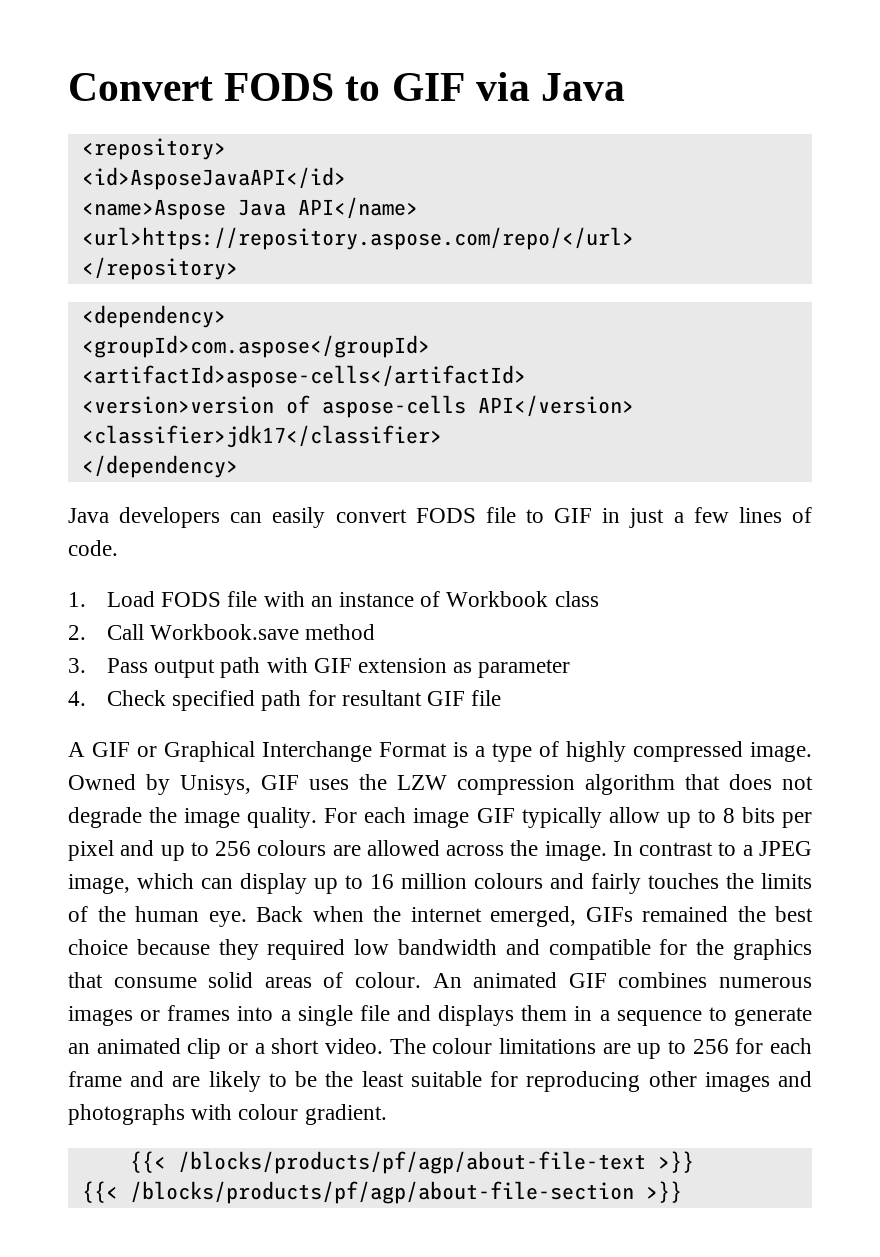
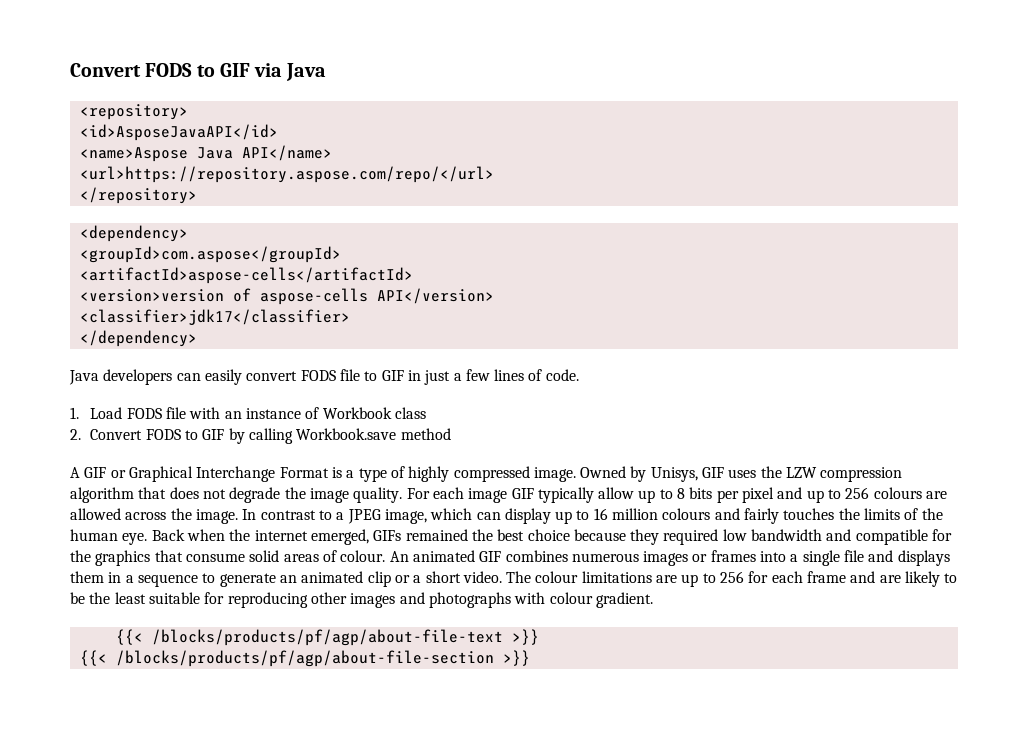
[106,624,376,640] [68,657,571,678] [68,690,502,711] Call Workbook.save method // 3. Pass output path with GIF extension as parameter // 4. Check specified path for resultant GIF file -> [90,428,451,444] Convert FODS to GIF by calling Workbook.save method

